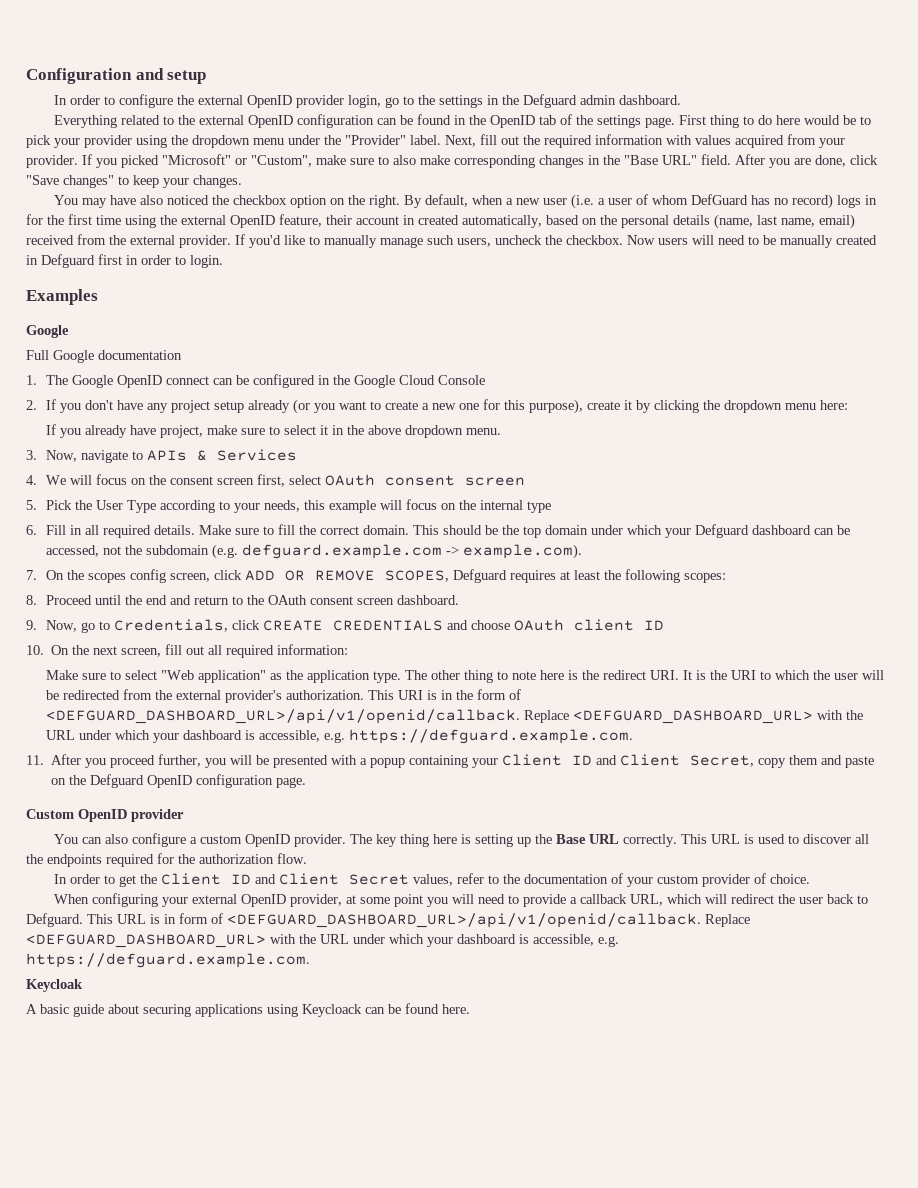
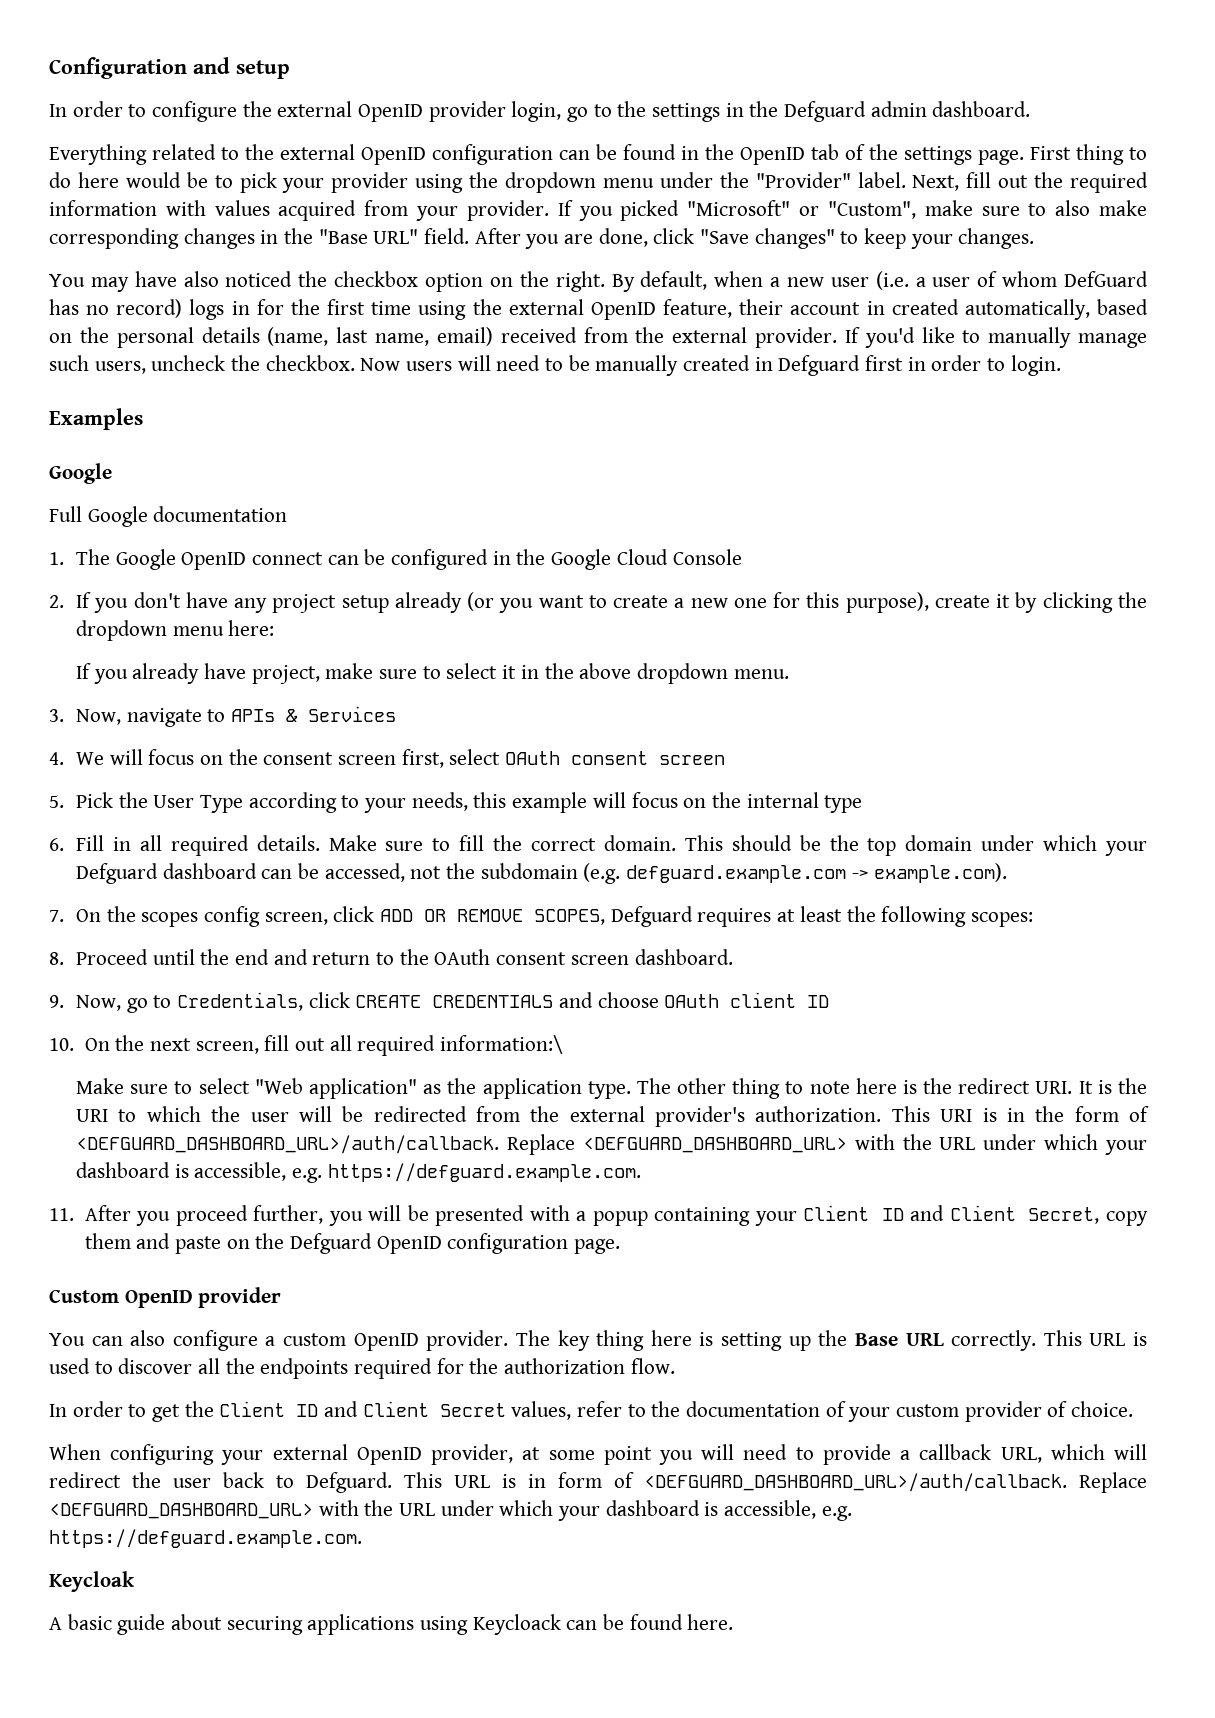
[277,644,349,655] information: -> [439,1035,563,1054] information:\
[46,709,521,724] <DEFGUARD_DASHBOARD_URL>/api/v1/openid/callback. -> [76,1135,500,1154] <DEFGUARD_DASHBOARD_URL>/auth/callback.
[227,913,701,928] <DEFGUARD_DASHBOARD_URL>/api/v1/openid/callback. -> [644,1473,1067,1492] <DEFGUARD_DASHBOARD_URL>/auth/callback.

